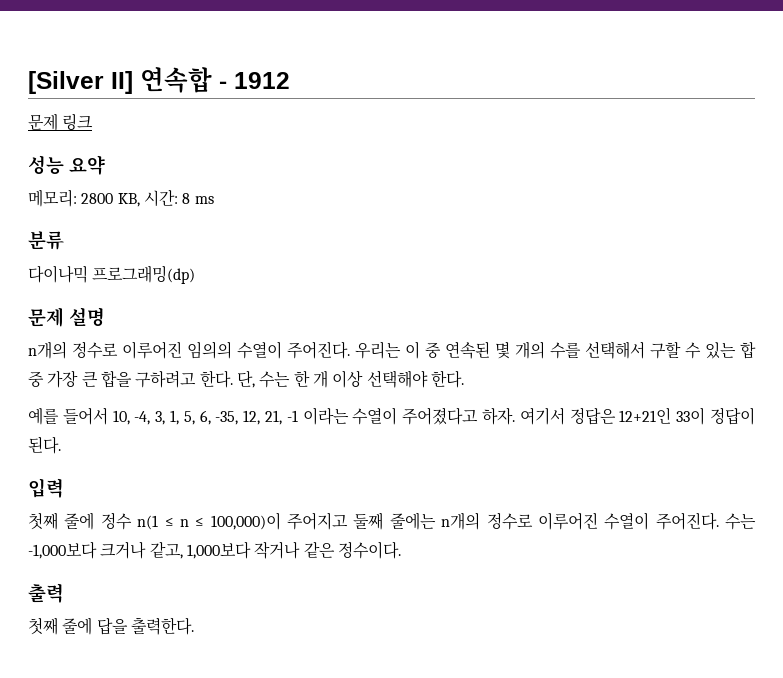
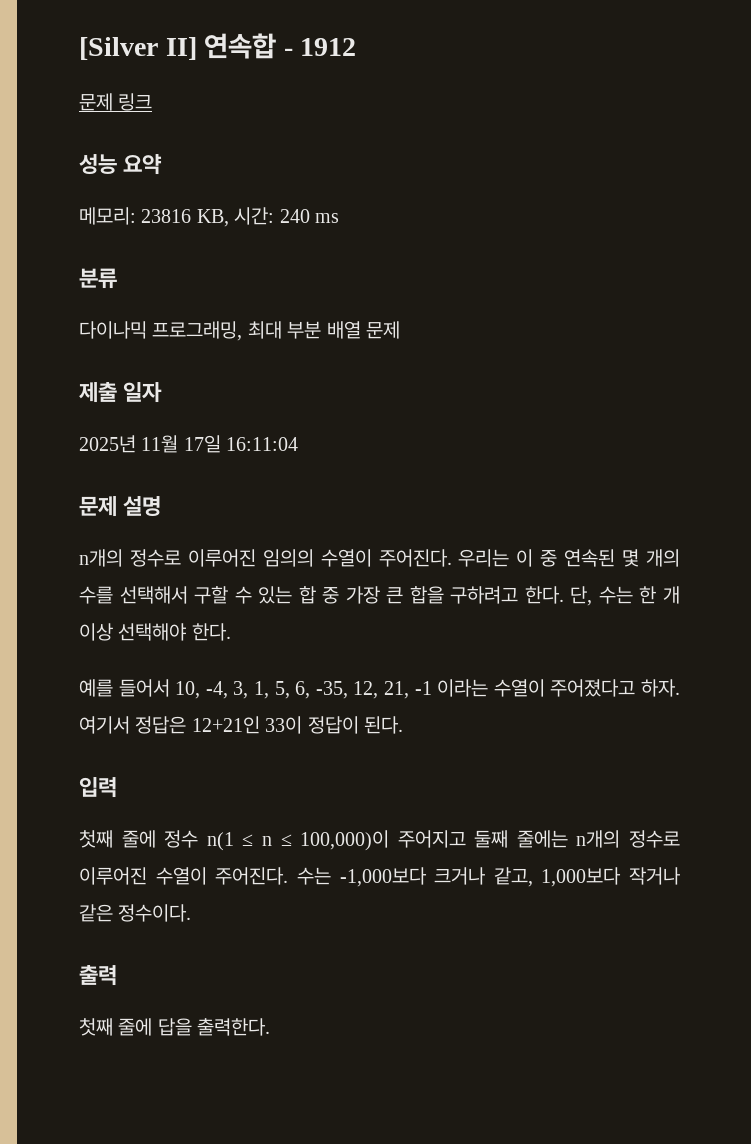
[81,193,114,204] 2800 -> [141,209,192,223] 23816
[182,193,191,204] 8 -> [279,209,310,223] 240
[92,265,196,284] 프로그래밍(dp) -> [152,321,400,341] [79,382,163,403] [79,435,299,453] 프로그래밍, 최대 부분 배열 문제 // 제출 일자 // 2025년 11월 17일 16:11:04

